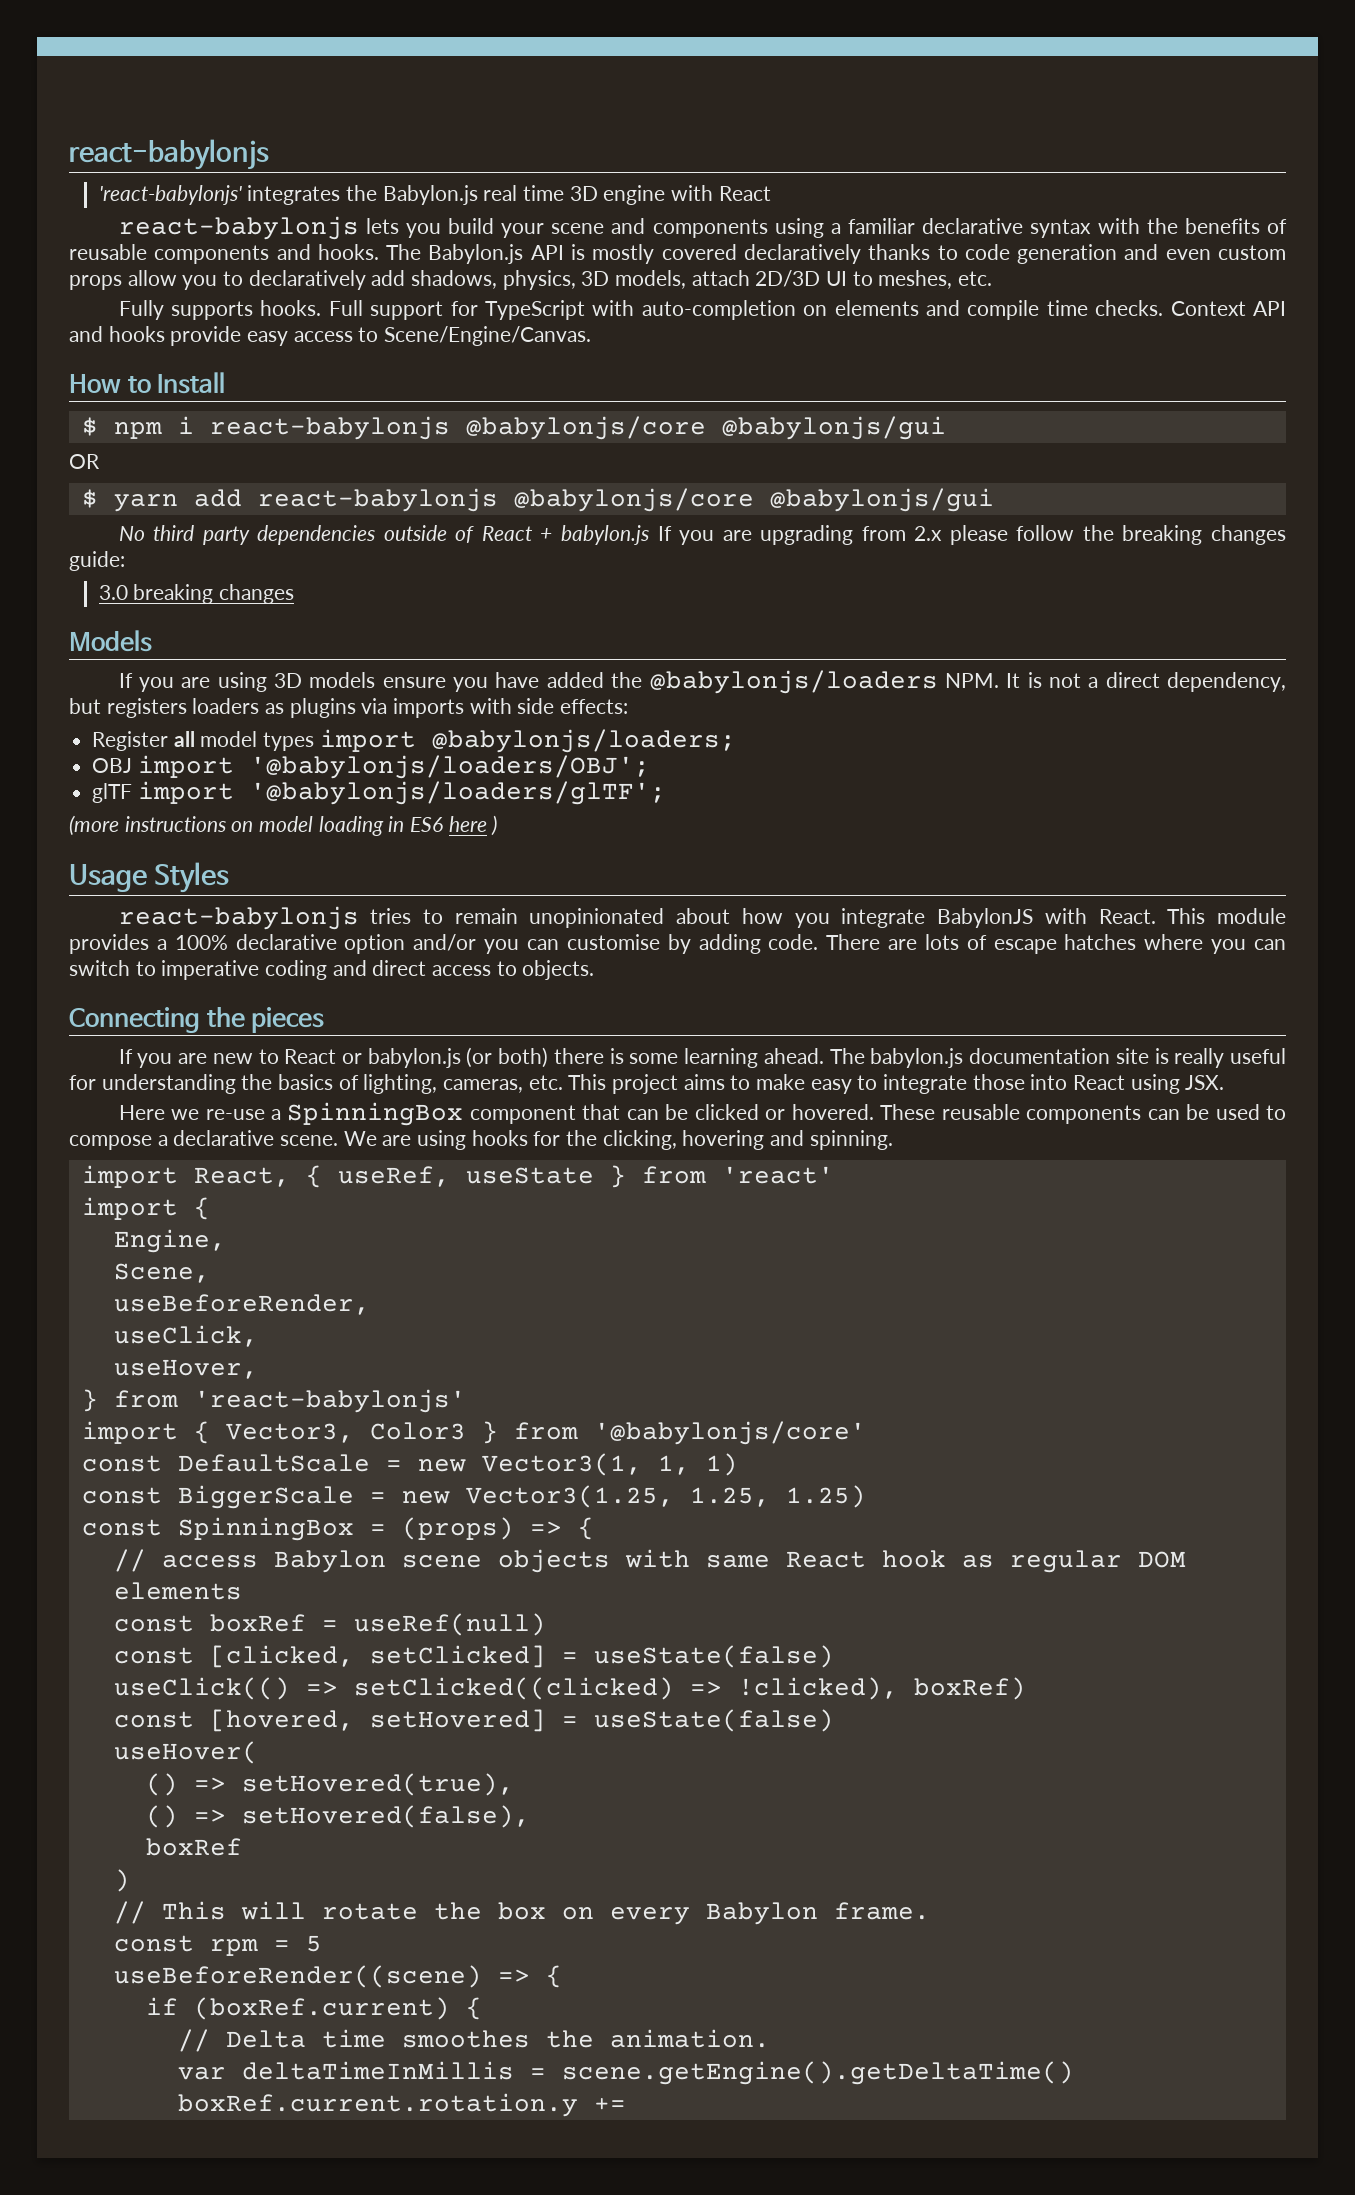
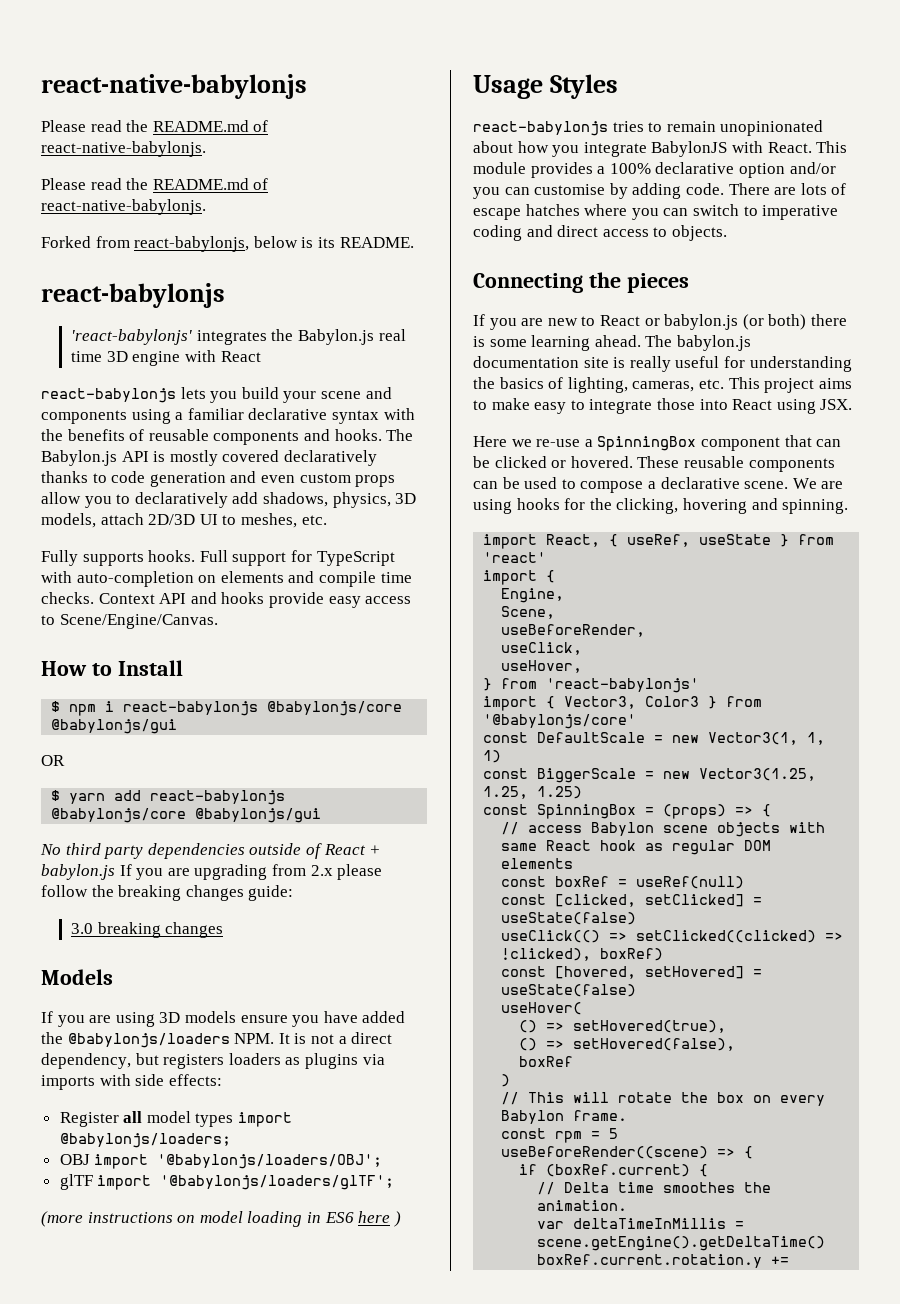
(69, 154) none -> [41,74,307,99] [41,120,269,132] [41,141,206,157] [41,178,269,190] [41,199,206,215] [41,236,414,252] react-native-babylonjs // Please read the README.md of react-native-babylonjs. // Please read the README.md of react-native-babylonjs. // Forked from react-babylonjs, below is its README. //

